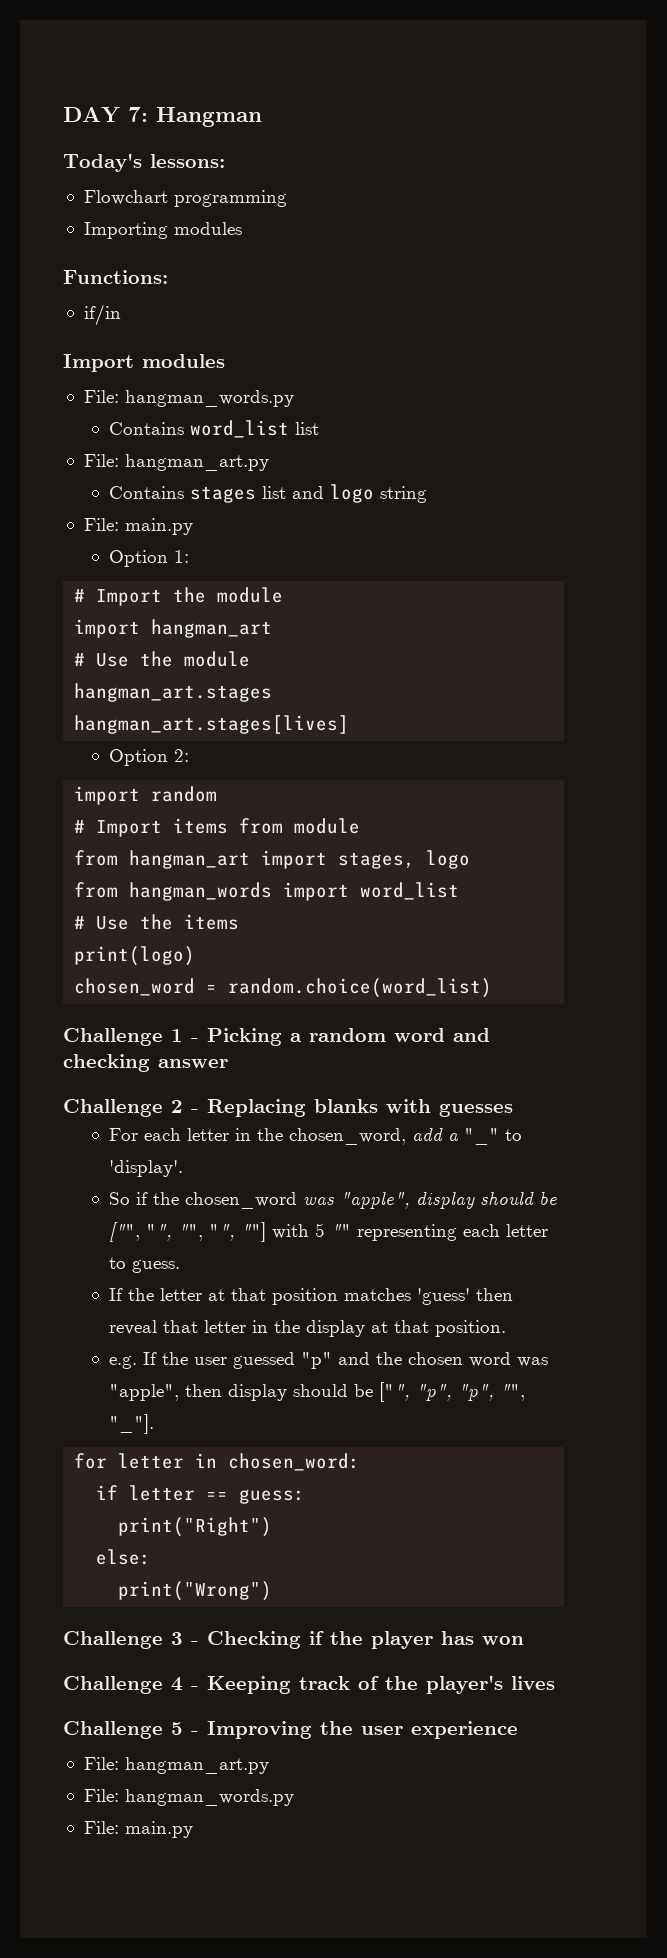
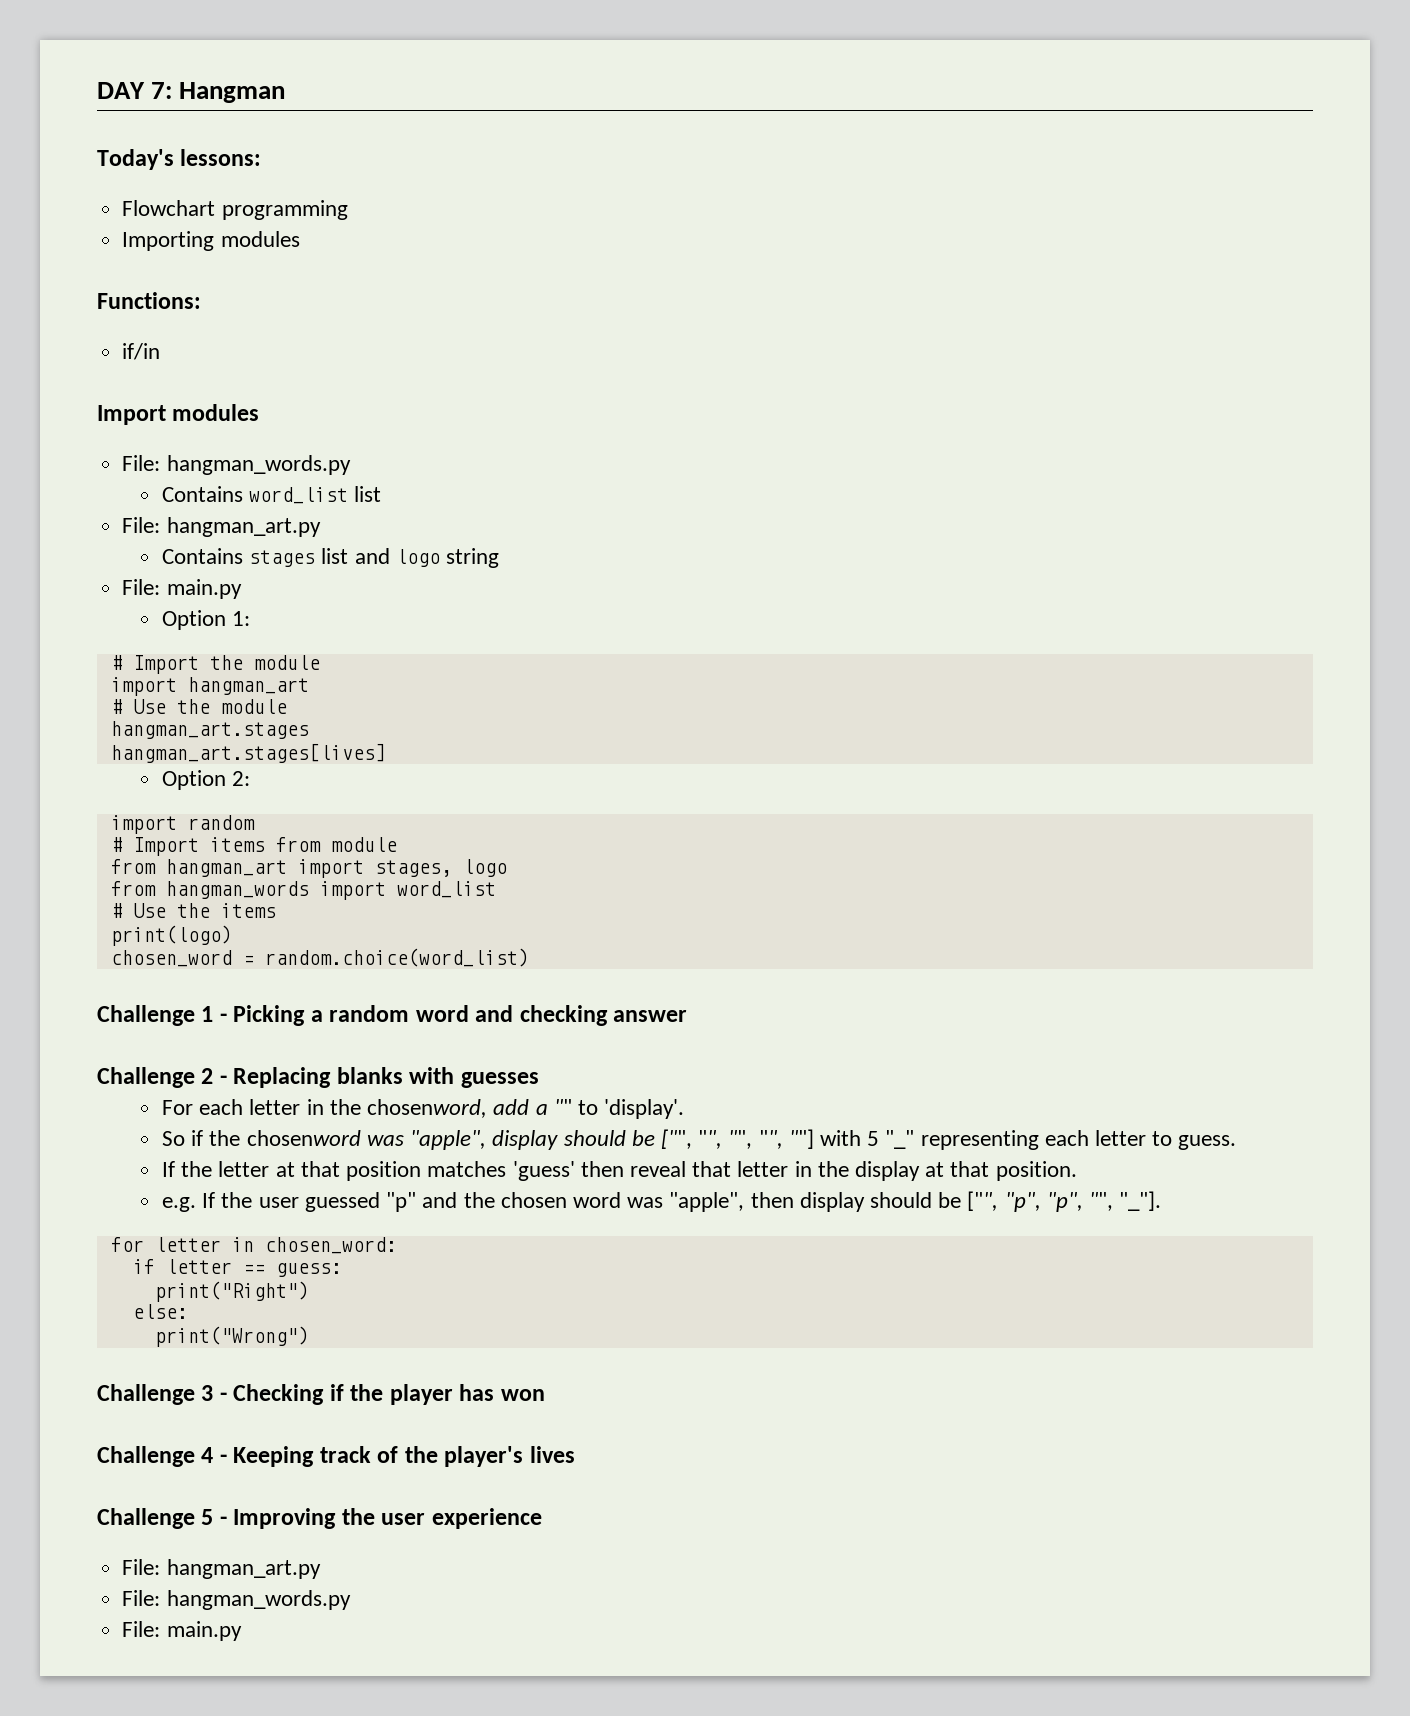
[289,1128,407,1145] chosen_word, -> [367,1099,488,1118] chosenword,
[464,1128,500,1145] "_" -> [553,1099,572,1115] ""
[185,1192,298,1209] chosen_word -> [246,1130,361,1146] chosenword
[331,1224,352,1237] "" -> [885,1130,915,1149] "_"

